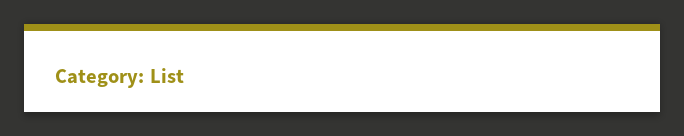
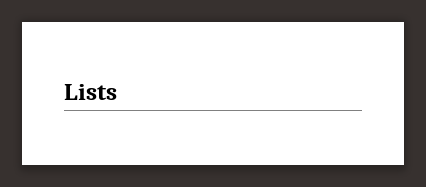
[55,68,184,88] Category: List -> [64,84,117,100] Lists

